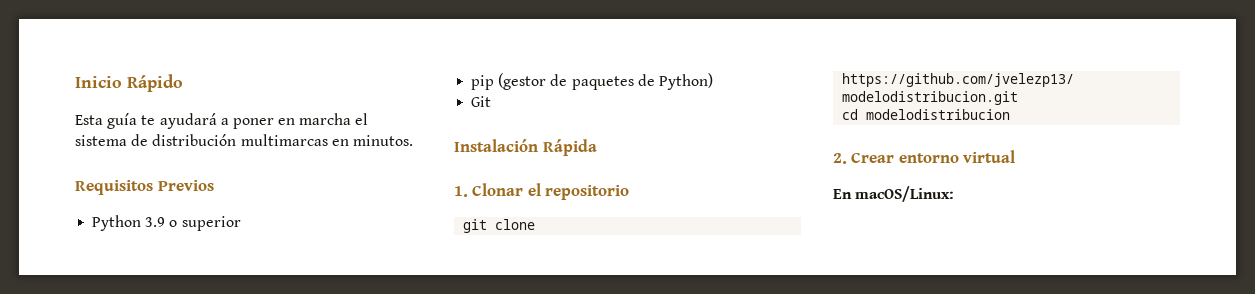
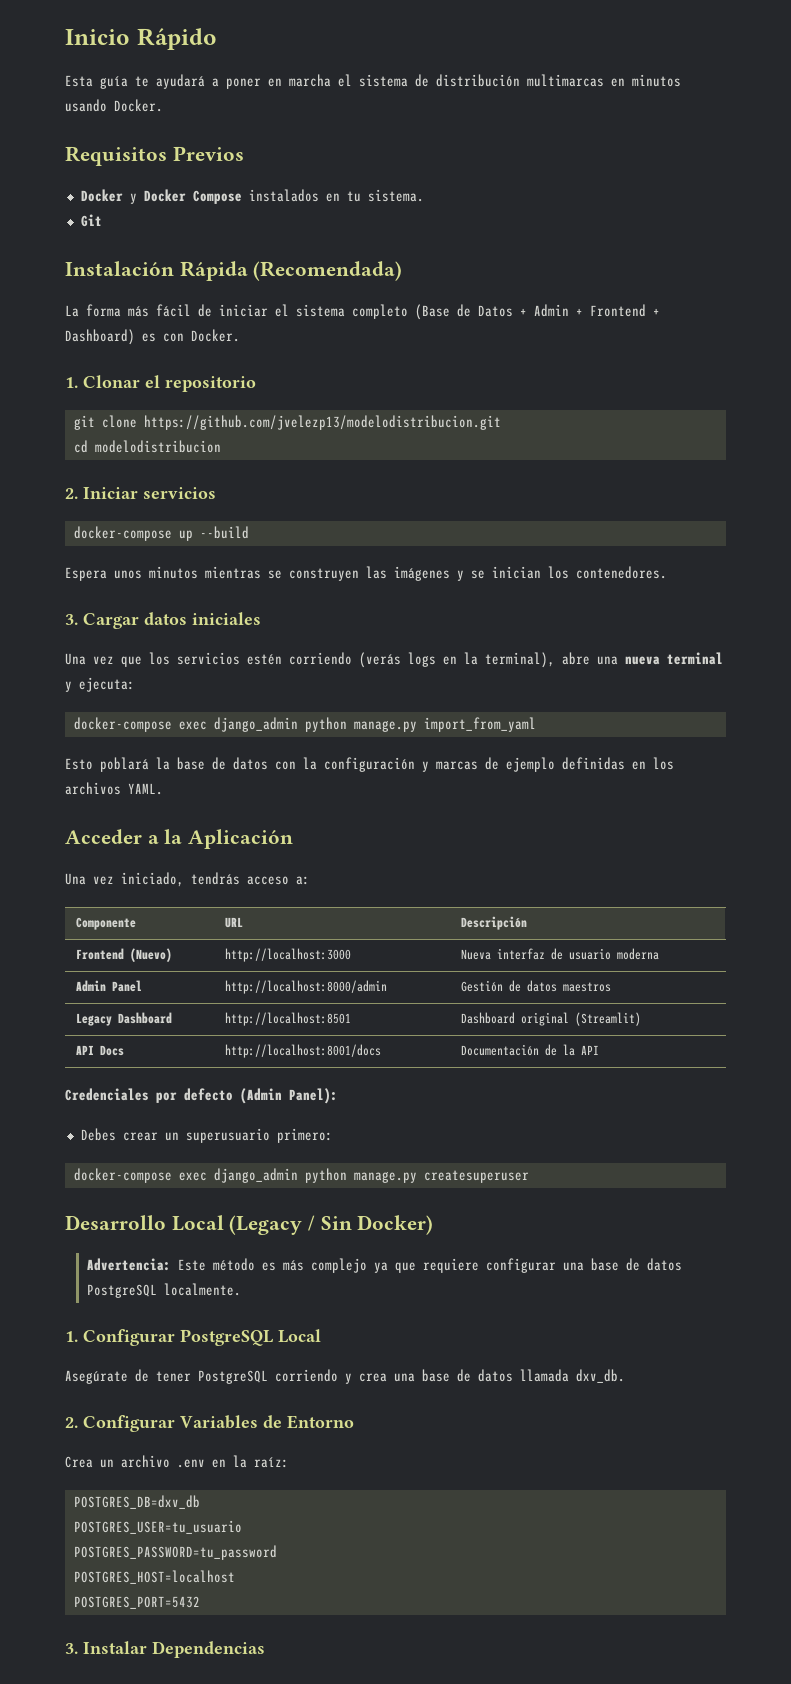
[352,135,413,146] minutos. -> [632,74,681,87] [65,99,163,112] minutos usando Docker.
[92,215,241,231] [471,73,713,90] [471,96,492,107] [454,139,597,156] Python 3.9 o superior // pip (gestor de paquetes de Python) // Git // Instalación Rápida -> [80,189,424,204] [80,214,102,227] [65,261,403,281] [65,304,660,320] [65,329,240,345] Docker y Docker Compose instalados en tu sistema. // Git // Instalación Rápida (Recomendada) // La forma más fácil de iniciar el sistema completo (Base de Datos + Admin + Frontend + Dashboard) es con Docker.
[851,150,1016,163] [833,186,955,202] Crear entorno virtual // En macOS/Linux: -> [83,487,216,499] [73,526,249,541] [65,566,667,581] [65,612,261,629] [65,652,723,668] [65,677,135,692] [73,717,536,732] [65,757,674,772] [65,782,163,795] [65,829,294,849] [65,872,310,887] [76,917,137,930] [225,917,244,928] [461,916,528,930] [76,948,173,962] [225,948,352,962] [461,948,660,960] [76,980,143,992] [225,980,388,994] [461,980,612,992] [76,1012,173,1026] [225,1012,352,1026] [461,1012,642,1026] [76,1045,125,1056] [225,1044,382,1058] [461,1044,600,1056] [65,1088,338,1104] [80,1128,333,1143] [73,1168,529,1183] [65,1215,434,1235] [86,1258,682,1273] [86,1283,241,1298] [65,1329,321,1346] [65,1369,625,1384] [65,1415,354,1432] [65,1455,289,1468] [73,1495,200,1509] [73,1520,242,1534] [73,1545,277,1560] [73,1570,235,1584] [73,1596,200,1609] [65,1641,265,1658] Iniciar servicios // docker-compose up --build // Espera unos minutos mientras se construyen las imágenes y se inician los contenedores. // 3. Cargar datos iniciales // Una vez que los servicios estén corriendo (verás logs en la terminal), abre una nueva terminal y ejecuta: // docker-compose exec django_admin python manage.py import_from_yaml // Esto poblará la base de datos con la configuración y marcas de ejemplo definidas en los archivos YAML. // Acceder a la Aplicación // Una vez iniciado, tendrás acceso a: // Componente | URL | Descripción // Frontend (Nuevo) | http://localhost:3000 | Nueva interfaz de usuario moderna // Admin Panel | http://localhost:8000/admin | Gestión de datos maestros // Legacy Dashboard | http://localhost:8501 | Dashboard original (Streamlit) // API Docs | http://localhost:8001/docs | Documentación de la API // Credenciales por defecto (Admin Panel): // Debes crear un superusuario primero: // docker-compose exec django_admin python manage.py createsuperuser // Desarrollo Local (Legacy / Sin Docker) // Advertencia: Este método es más complejo ya que requiere configurar una base de datos PostgreSQL localmente. // 1. Configurar PostgreSQL Local // Asegúrate de tener PostgreSQL corriendo y crea una base de datos llamada dxv_db. // 2. Configurar Variables de Entorno // Crea un archivo .env en la raíz: // POSTGRES_DB=dxv_db // POSTGRES_USER=tu_usuario // POSTGRES_PASSWORD=tu_password // POSTGRES_HOST=localhost // POSTGRES_PORT=5432 // 3. Instalar Dependencias

